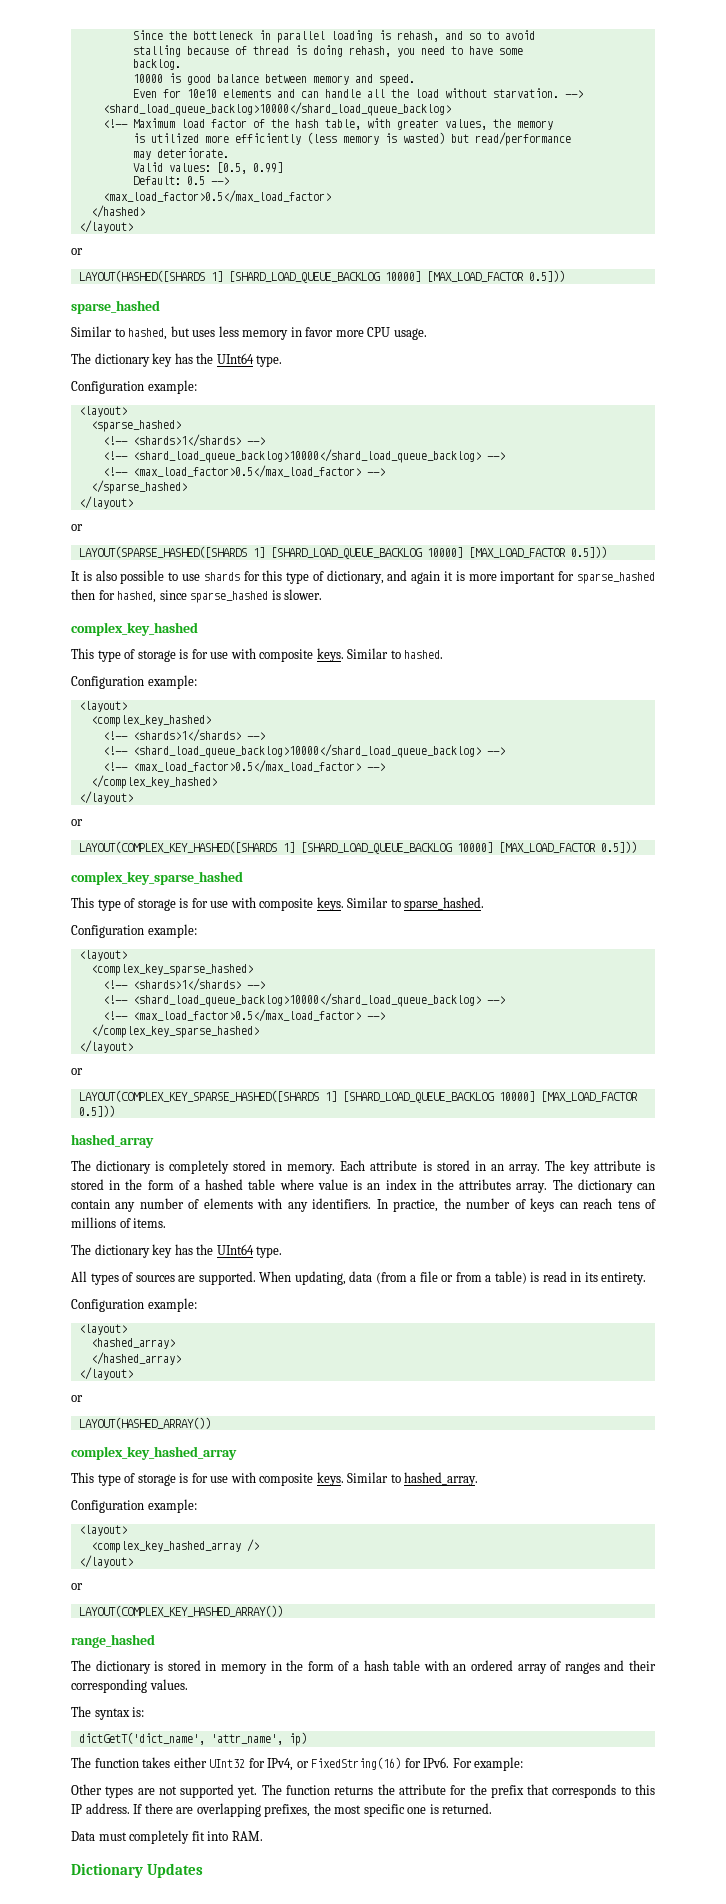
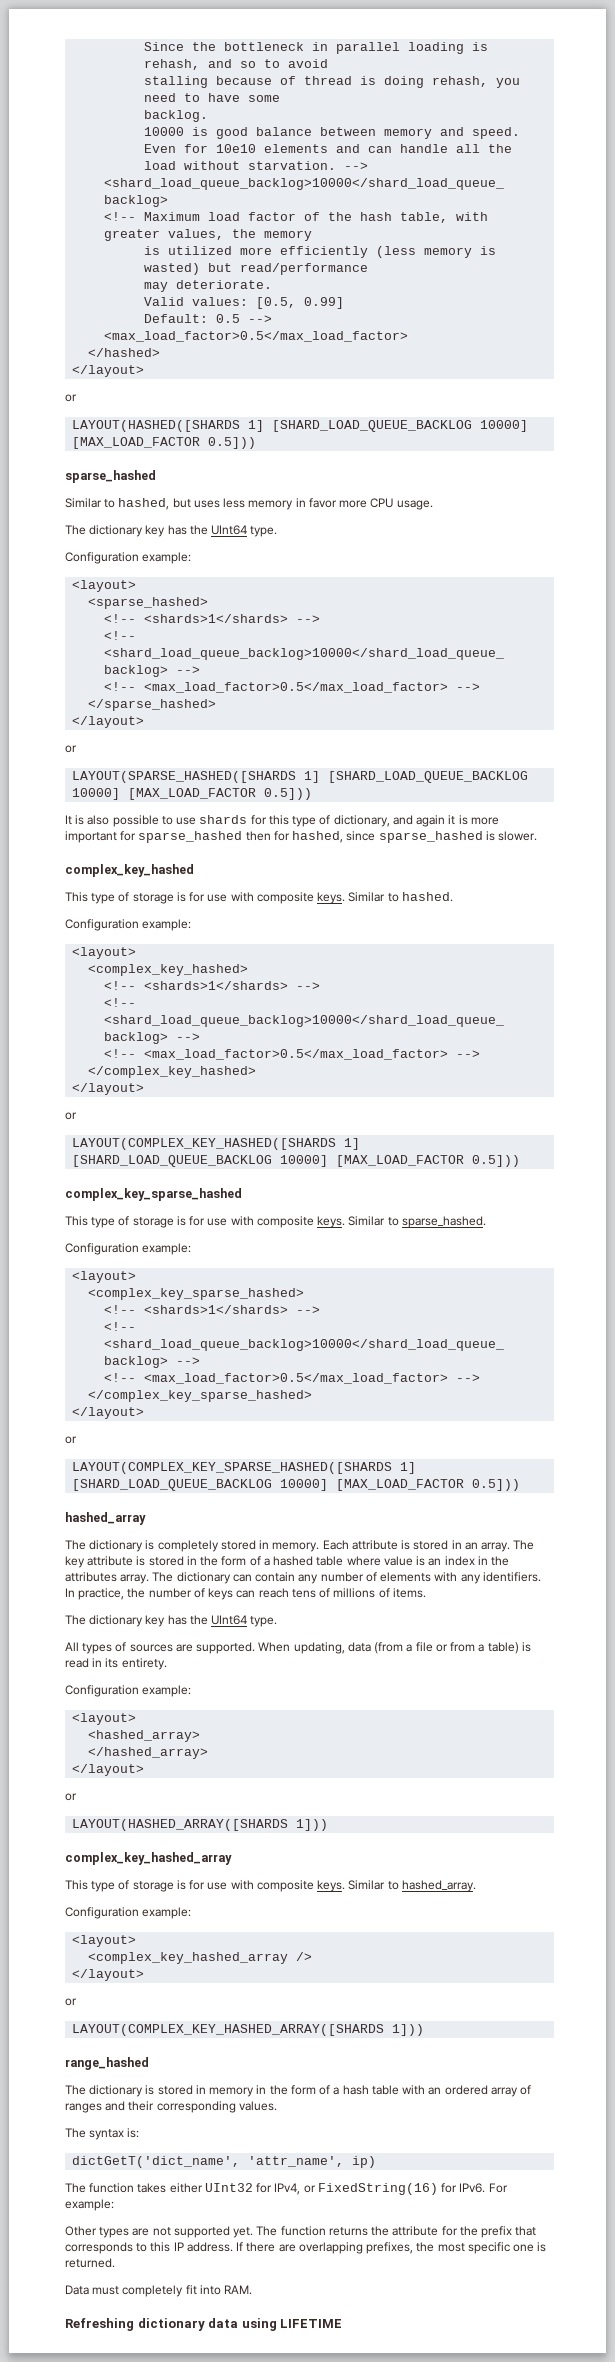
[78,1417,211,1429] LAYOUT(HASHED_ARRAY()) -> [72,1819,329,1831] LAYOUT(HASHED_ARRAY([SHARDS 1]))
[78,1605,283,1617] LAYOUT(COMPLEX_KEY_HASHED_ARRAY()) -> [72,2024,425,2036] LAYOUT(COMPLEX_KEY_HASHED_ARRAY([SHARDS 1]))
[71,1863,204,1878] Dictionary Updates -> [65,2318,343,2331] Refreshing dictionary data using LIFETIME

